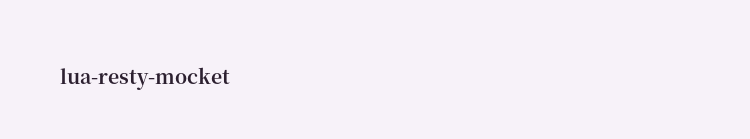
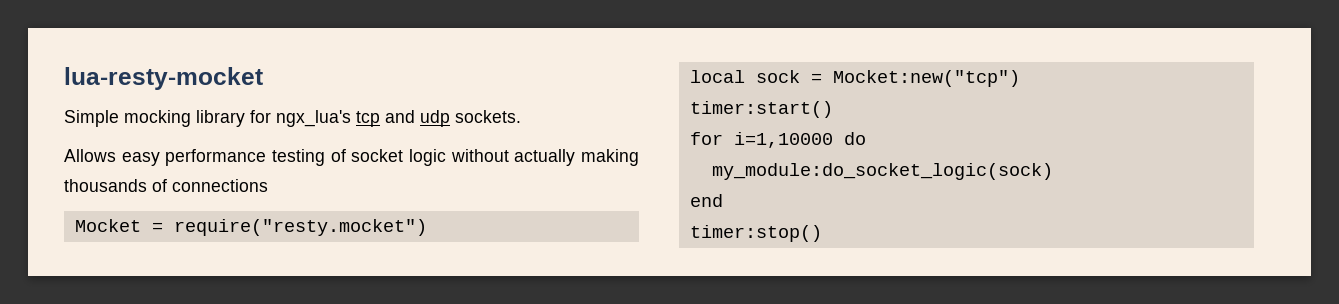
(230, 78) none -> [64,110,521,127] [64,149,640,166] [64,179,268,192] [74,219,427,236] [689,70,1020,87] [689,101,833,118] [689,132,866,148] [711,163,1053,180] [689,194,723,207] [689,225,822,242] // Simple mocking library for ngx_lua's tcp and udp sockets. // Allows easy performance testing of socket logic without actually making thousands of connections // Mocket = require("resty.mocket") // local sock = Mocket:new("tcp") // timer:start() // for i=1,10000 do // my_module:do_socket_logic(sock) // end // timer:stop()

